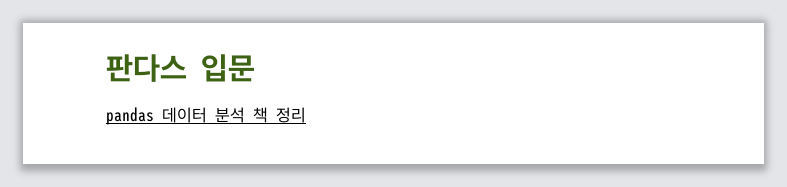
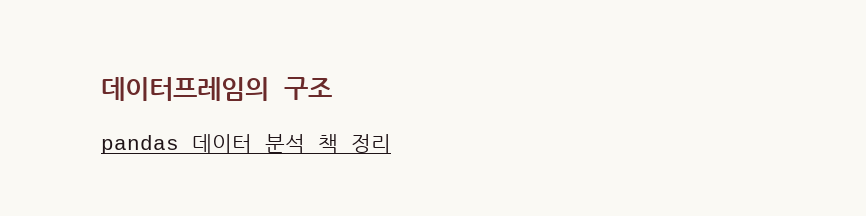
[106,54,255,82] 판다스 입문 -> [101,77,332,101] 데이터프레임의 구조

